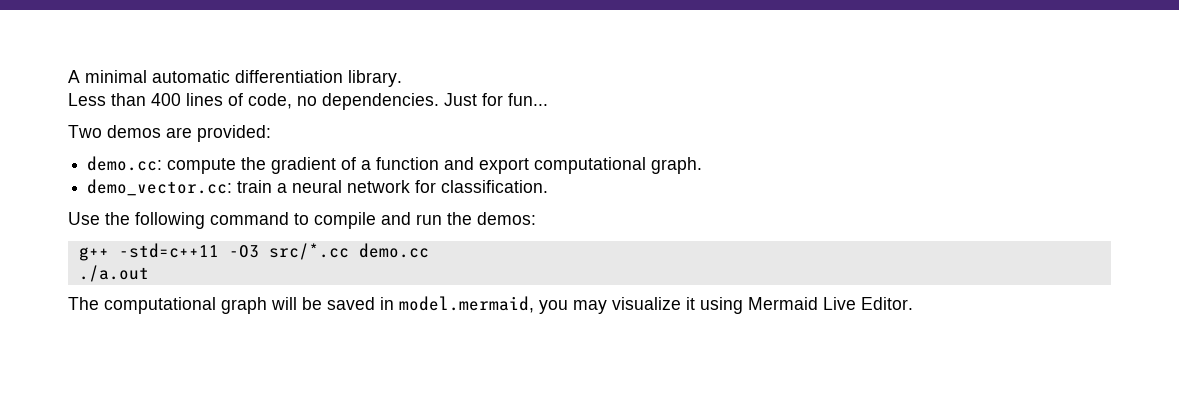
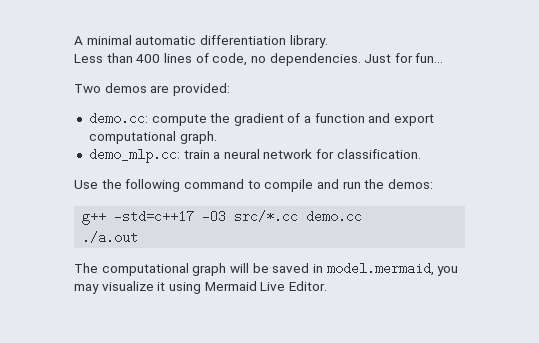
[87,179,233,196] demo_vector.cc: -> [88,148,180,163] demo_mlp.cc:
[118,243,219,258] -std=c++11 -> [114,210,195,223] -std=c++17

